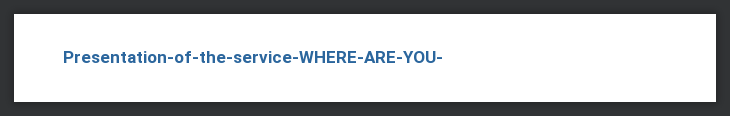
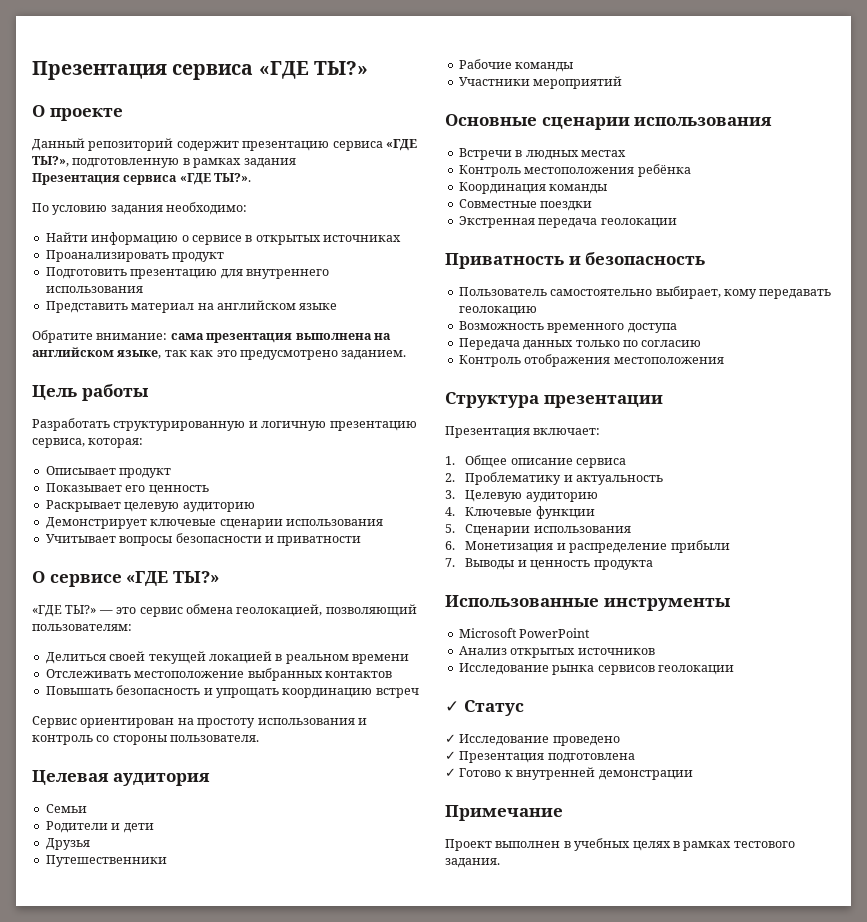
[63,51,443,63] Presentation-of-the-service-WHERE-ARE-YOU- -> [32,61,368,80] [32,105,123,121] [32,138,417,151] [32,156,296,168] [32,173,252,185] [32,202,248,215] [45,232,401,245] [45,250,225,262] [45,267,329,279] [45,286,143,293] [45,300,338,313] [32,330,391,343] [32,347,407,360] [32,384,149,401] [32,418,417,431] [32,438,144,448] [45,466,172,478] [45,483,209,495] [45,500,255,512] [45,517,383,529] [45,533,362,546] [32,571,219,587] [32,604,417,617] [32,624,132,631] [45,651,409,664] [45,668,392,681] [45,685,419,698] [32,716,367,728] [32,735,260,745] [32,770,210,786] [45,804,87,813] [45,821,154,833] [45,838,90,850] [45,855,167,867] [458,59,574,72] [458,76,623,89] [445,114,773,130] [458,148,626,160] [458,164,691,177] [458,182,608,194] [458,199,593,211] [458,216,677,228] [445,252,706,269] [458,286,832,299] [458,306,537,316] [458,321,677,333] [458,338,702,350] [458,354,724,367] [445,392,663,408] [445,426,601,438] [445,455,627,468] [445,472,664,485] [445,490,598,502] [445,506,595,519] [445,524,631,536] [445,540,730,553] [445,558,653,570] [445,595,731,611] [458,628,591,638] [458,646,655,658] [458,663,734,675] [445,700,524,716] [445,734,620,746] [445,751,635,763] [445,767,693,780] [445,805,563,821] [445,838,795,851] [445,858,500,868] Презентация сервиса «ГДЕ ТЫ?» // О проекте // Данный репозиторий содержит презентацию сервиса «ГДЕ ТЫ?», подготовленную в рамках задания // Презентация сервиса «ГДЕ ТЫ?». // По условию задания необходимо: // Найти информацию о сервисе в открытых источниках // Проанализировать продукт // Подготовить презентацию для внутреннего использования // Представить материал на английском языке // Обратите внимание: сама презентация выполнена на английском языке, так как это предусмотрено заданием. // Цель работы // Разработать структурированную и логичную презентацию сервиса, которая: // Описывает продукт // Показывает его ценность // Раскрывает целевую аудиторию // Демонстрирует ключевые сценарии использования // Учитывает вопросы безопасности и приватности // О сервисе «ГДЕ ТЫ?» // «ГДЕ ТЫ?» — это сервис обмена геолокацией, позволяющий пользователям: // Делиться своей текущей локацией в реальном времени // Отслеживать местоположение выбранных контактов // Повышать безопасность и упрощать координацию встреч // Сервис ориентирован на простоту использования и контроль со стороны пользователя. // Целевая аудитория // Семьи // Родители и дети // Друзья // Путешественники // Рабочие команды // Участники мероприятий // Основные сценарии использования // Встречи в людных местах // Контроль местоположения ребёнка // Координация команды // Совместные поездки // Экстренная передача геолокации // Приватность и безопасность // Пользователь самостоятельно выбирает, кому передавать геолокацию // Возможность временного доступа // Передача данных только по согласию // Контроль отображения местоположения // Структура презентации // Презентация включает: // 1. Общее описание сервиса // 2. Проблематику и актуальность // 3. Целевую аудиторию // 4. Ключевые функции // 5. Сценарии использования // 6. Монетизация и распределение прибыли // 7. Выводы и ценность продукта // Использованные инструменты // Microsoft PowerPoint // Анализ открытых источников // Исследование рынка сервисов геолокации // ✓ Статус // ✓ Исследование проведено // ✓ Презентация подготовлена // ✓ Готово к внутренней демонстрации // Примечание // Проект выполнен в учебных целях в рамках тестового задания.

